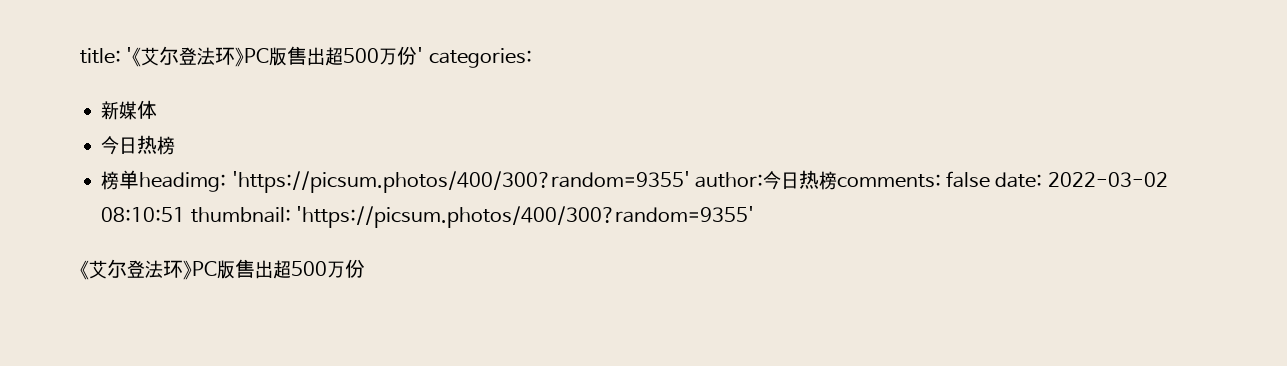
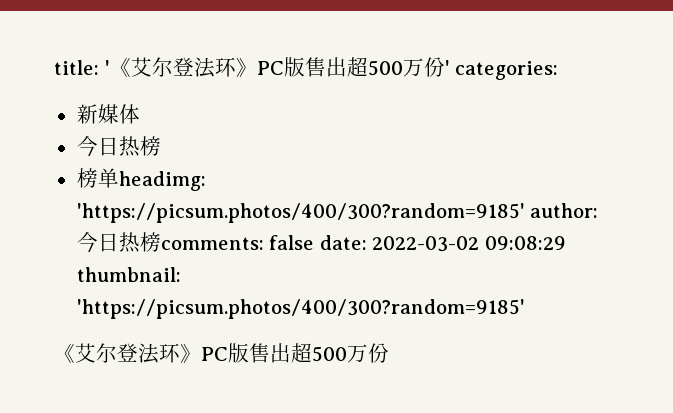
[231,171,690,193] 'https://picsum.photos/400/300?random=9355' -> [76,203,525,223] 'https://picsum.photos/400/300?random=9185'
[101,206,754,228] 08:10:51 thumbnail: 'https://picsum.photos/400/300?random=9355' -> [484,236,566,250] [76,267,181,282] [76,299,525,319] 09:08:29 thumbnail: 'https://picsum.photos/400/300?random=9185'

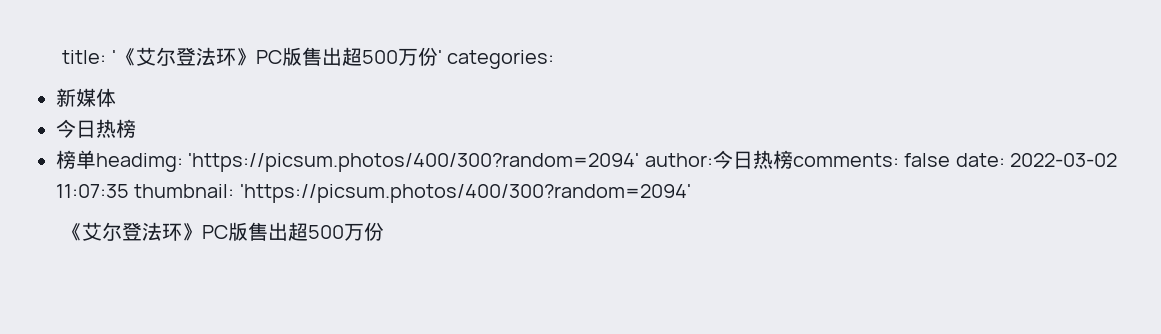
[76,203,525,223] 'https://picsum.photos/400/300?random=9185' -> [188,153,640,172] 'https://picsum.photos/400/300?random=2094'
[484,236,566,250] [76,267,181,282] [76,299,525,319] 09:08:29 thumbnail: 'https://picsum.photos/400/300?random=9185' -> [56,184,691,203] 11:07:35 thumbnail: 'https://picsum.photos/400/300?random=2094'

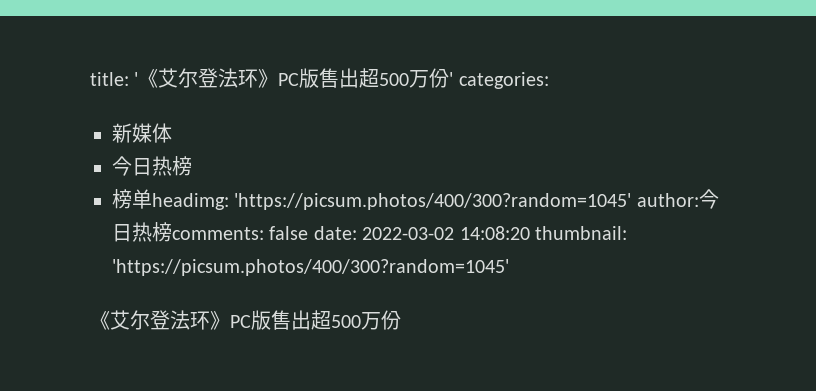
[188,153,640,172] 'https://picsum.photos/400/300?random=2094' -> [234,193,632,210] 'https://picsum.photos/400/300?random=1045'
[56,184,691,203] 11:07:35 thumbnail: 'https://picsum.photos/400/300?random=2094' -> [459,226,627,240] [112,259,509,276] 14:08:20 thumbnail: 'https://picsum.photos/400/300?random=1045'

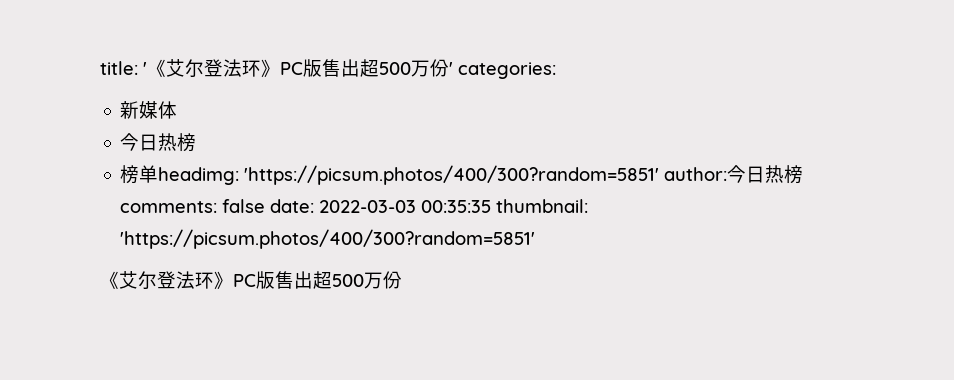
[234,193,632,210] 'https://picsum.photos/400/300?random=1045' -> [244,165,660,185] 'https://picsum.photos/400/300?random=5851'
[362,226,627,240] [112,259,509,276] 2022-03-02 14:08:20 thumbnail: 'https://picsum.photos/400/300?random=1045' -> [319,199,589,213] [120,229,536,249] 2022-03-03 00:35:35 thumbnail: 'https://picsum.photos/400/300?random=5851'

